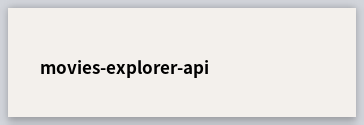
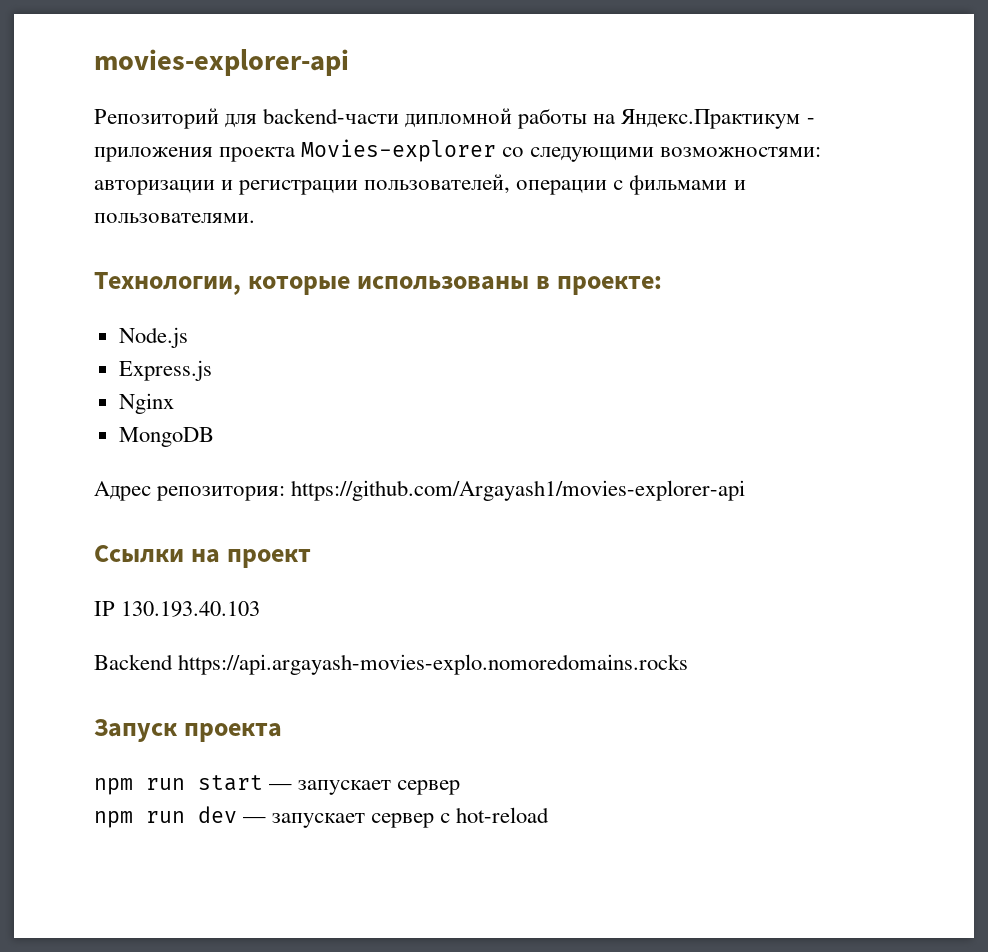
(209, 69) none -> [94,108,815,129] [94,139,822,162] [94,174,746,195] [94,213,255,223] [94,272,663,295] [118,327,188,348] [118,360,212,381] [118,393,174,414] [118,427,214,447] [94,480,746,501] [94,545,312,568] [94,601,261,617] [94,654,689,675] [94,719,283,742] [94,775,461,795] [94,806,550,828] // Репозиторий для backend-части дипломной работы на Яндекс.Практикум - приложения проекта Movies-explorer со следующими возможностями: авторизации и регистрации пользователей, операции с фильмами и пользователями. // Технологии, которые использованы в проекте: // Node.js // Express.js // Nginx // MongoDB // Адрес репозитория: https://github.com/Argayash1/movies-explorer-api // Ссылки на проект // IP 130.193.40.103 // Backend https://api.argayash-movies-explo.nomoredomains.rocks // Запуск проекта // npm run start — запускает сервер // npm run dev — запускает сервер с hot-reload

